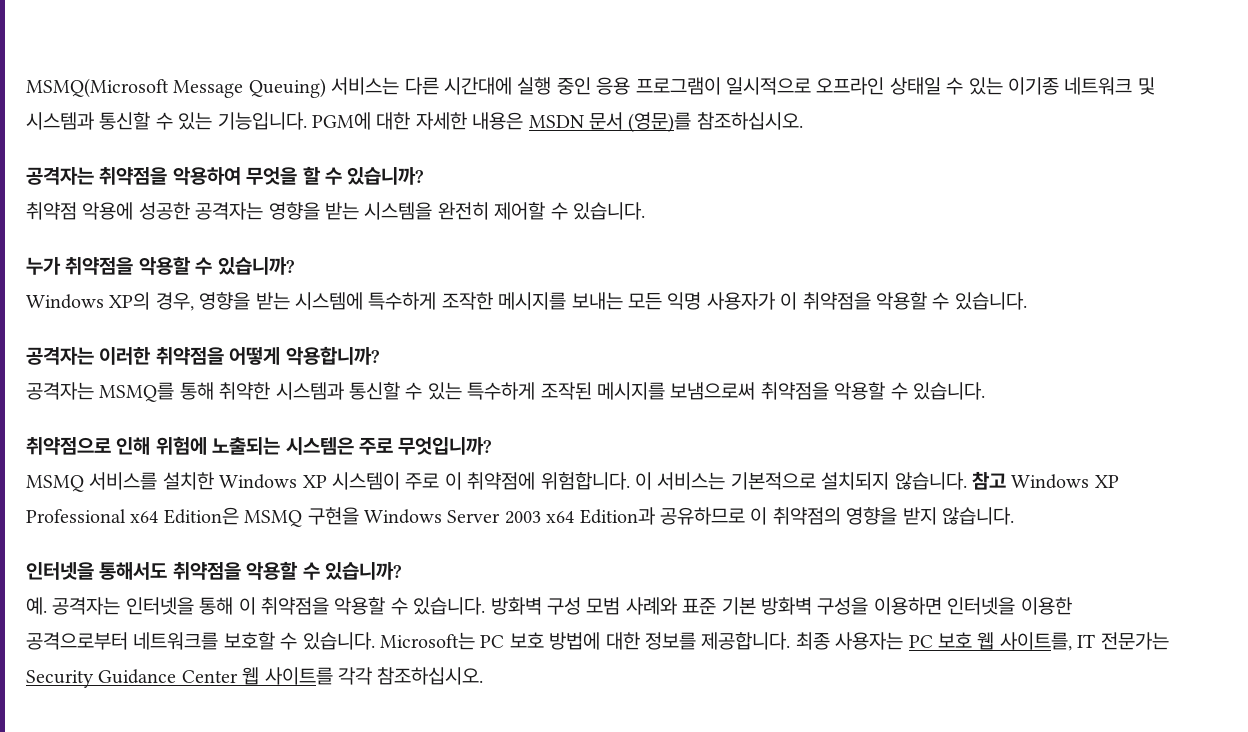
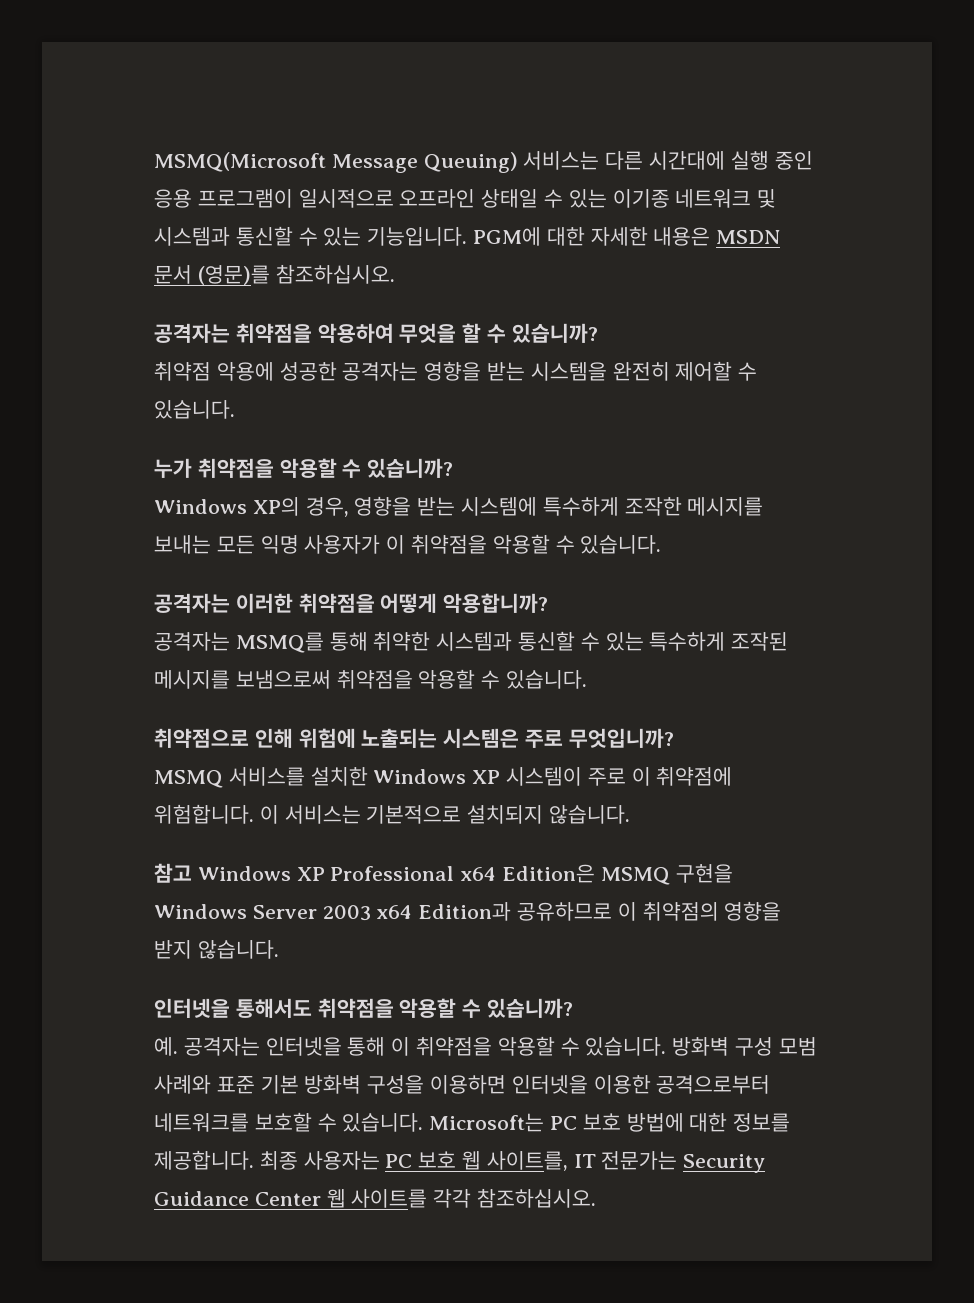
(967, 481) none -> (631, 814) //

